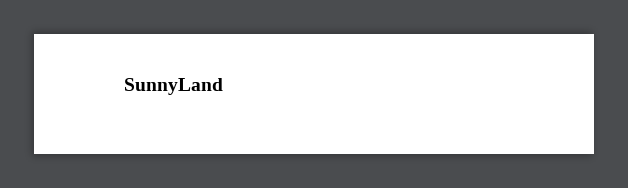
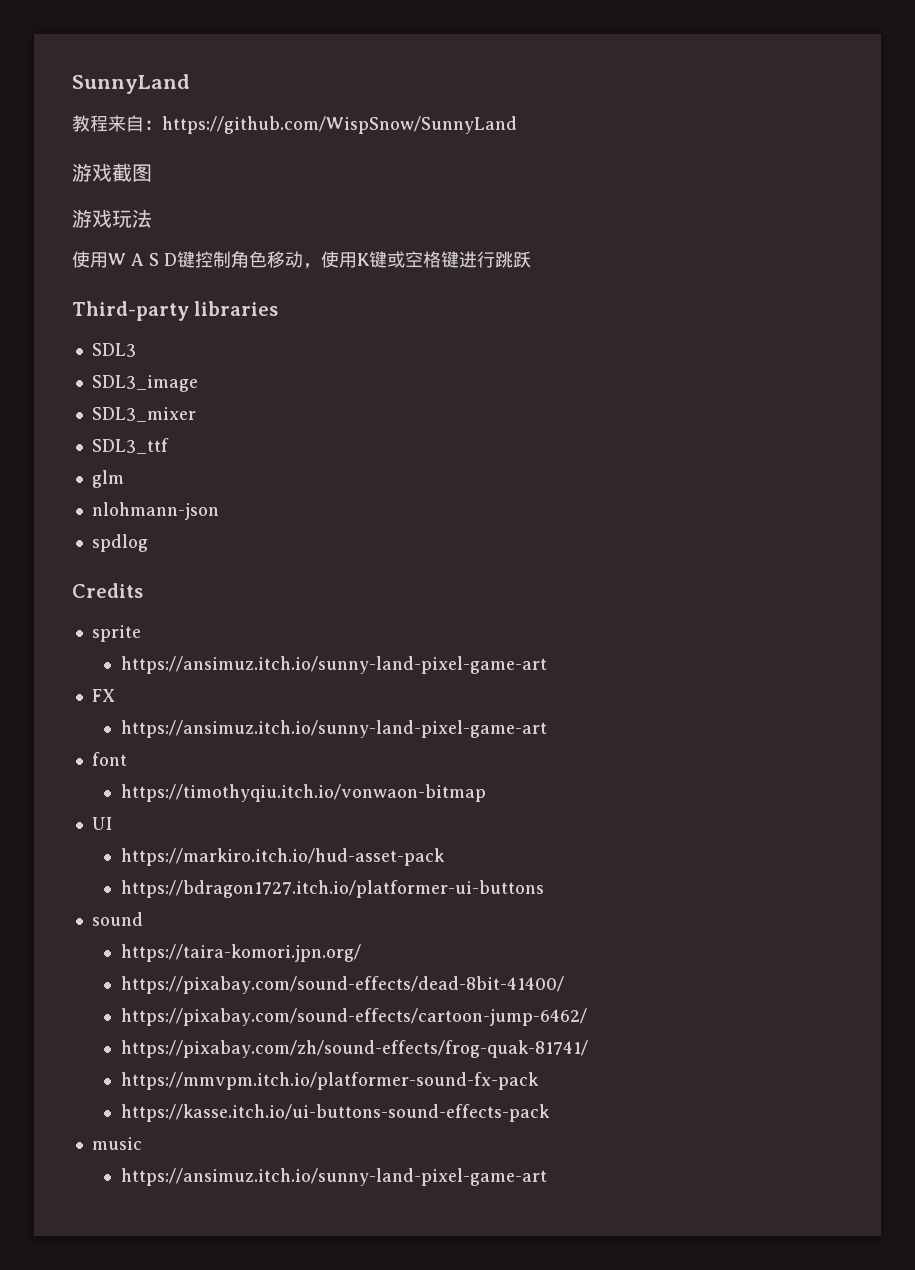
(223, 86) none -> [72,115,517,134] [72,163,152,182] [72,209,152,228] [72,251,531,269] [72,301,279,321] [91,343,136,357] [91,375,198,392] [91,407,196,422] [91,438,169,454] [91,470,124,488] [91,502,219,520] [91,534,148,552] [72,583,143,598] [91,625,141,642] [120,656,547,674] [91,689,115,702] [120,720,547,738] [91,752,127,766] [120,784,486,802] [91,817,112,830] [120,848,445,866] [120,880,544,898] [91,912,143,926] [120,944,361,962] [120,976,564,994] [120,1008,587,1026] [120,1040,588,1058] [120,1072,539,1090] [120,1104,550,1122] [91,1137,142,1150] [120,1168,547,1186] // 教程来自：https://github.com/WispSnow/SunnyLand // 游戏截图 // 游戏玩法 // 使用W A S D键控制角色移动，使用K键或空格键进行跳跃 // Third-party libraries // SDL3 // SDL3_image // SDL3_mixer // SDL3_ttf // glm // nlohmann-json // spdlog // Credits // sprite // https://ansimuz.itch.io/sunny-land-pixel-game-art // FX // https://ansimuz.itch.io/sunny-land-pixel-game-art // font // https://timothyqiu.itch.io/vonwaon-bitmap // UI // https://markiro.itch.io/hud-asset-pack // https://bdragon1727.itch.io/platformer-ui-buttons // sound // https://taira-komori.jpn.org/ // https://pixabay.com/sound-effects/dead-8bit-41400/ // https://pixabay.com/sound-effects/cartoon-jump-6462/ // https://pixabay.com/zh/sound-effects/frog-quak-81741/ // https://mmvpm.itch.io/platformer-sound-fx-pack // https://kasse.itch.io/ui-buttons-sound-effects-pack // music // https://ansimuz.itch.io/sunny-land-pixel-game-art

